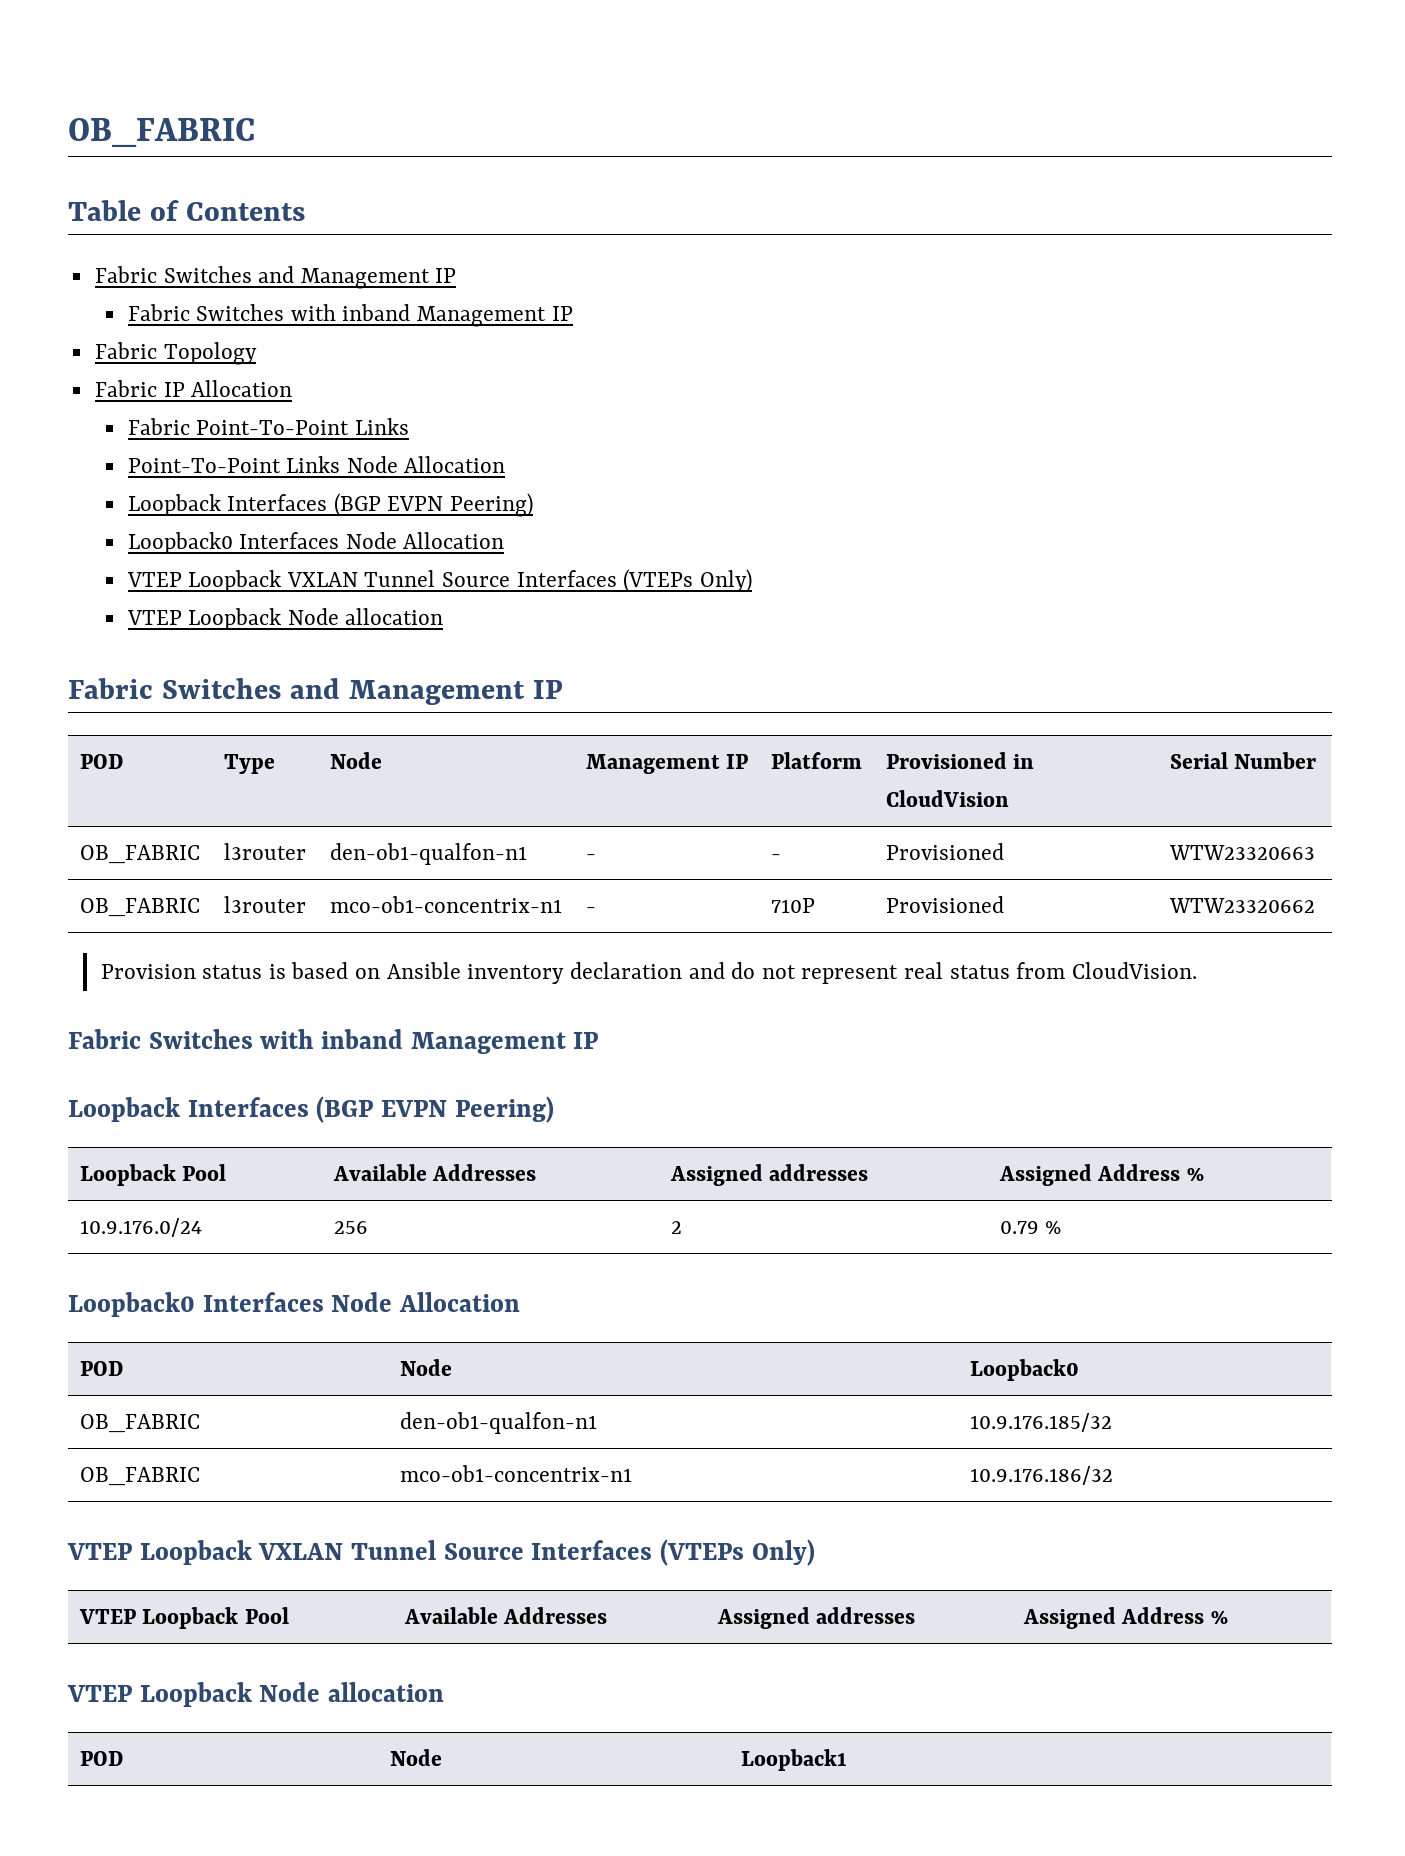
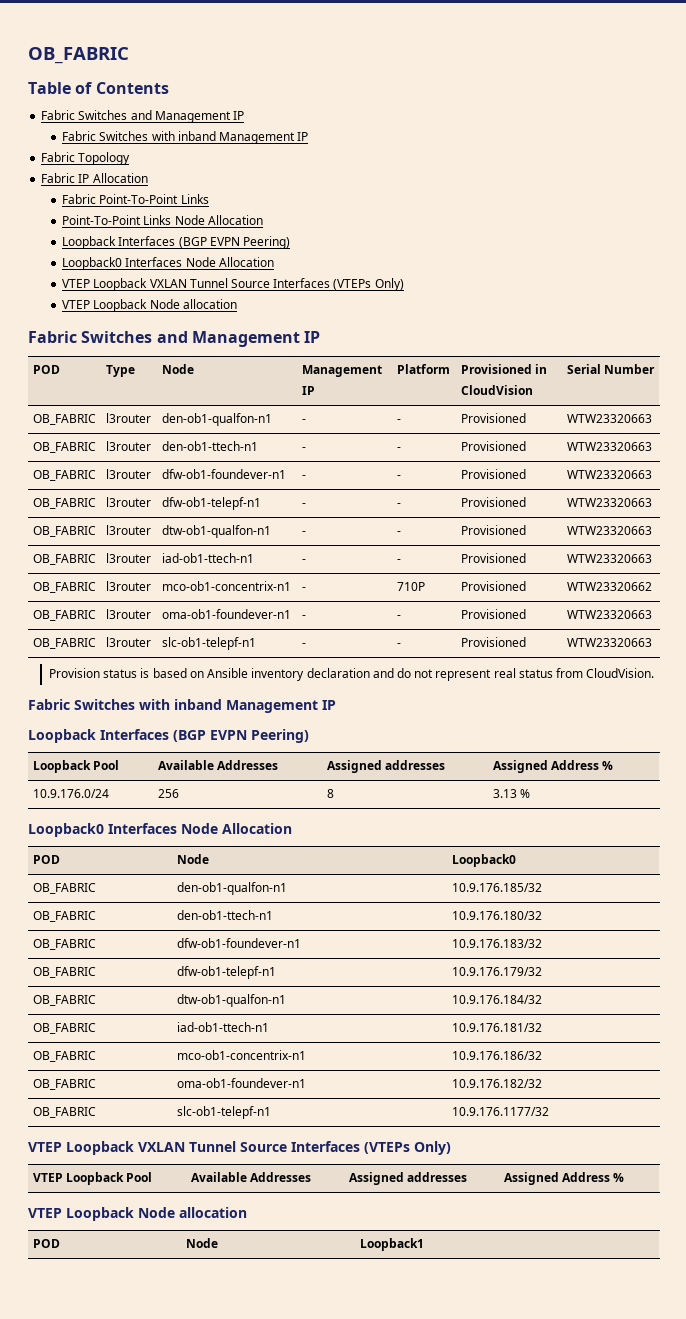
(1315, 852) none -> [32,442,96,453] [105,441,151,451] [161,441,258,451] [301,447,306,451] [396,447,401,451] [460,441,526,451] [566,442,652,451] [32,470,96,481] [105,469,151,479] [161,469,286,479] [301,475,306,479] [396,475,401,479] [460,469,526,479] [566,470,652,479] [32,498,96,509] [105,497,151,507] [161,497,261,510] [301,503,306,507] [396,503,401,507] [460,497,526,507] [566,498,652,507] [32,526,96,537] [105,525,151,535] [161,525,271,538] [301,531,306,535] [396,531,401,535] [460,525,526,535] [566,526,652,535] [32,554,96,565] [105,553,151,563] [161,553,254,563] [301,559,306,563] [396,559,401,563] [460,553,526,563] [566,554,652,563] // OB_FABRIC | l3router | den-ob1-ttech-n1 | - | - | Provisioned | WTW23320663 // OB_FABRIC | l3router | dfw-ob1-foundever-n1 | - | - | Provisioned | WTW23320663 // OB_FABRIC | l3router | dfw-ob1-telepf-n1 | - | - | Provisioned | WTW23320663 // OB_FABRIC | l3router | dtw-ob1-qualfon-n1 | - | - | Provisioned | WTW23320663 // OB_FABRIC | l3router | iad-ob1-ttech-n1 | - | - | Provisioned | WTW23320663
(1315, 905) none -> [32,610,96,621] [105,609,151,619] [161,609,291,619] [301,615,306,619] [396,615,401,619] [460,609,526,619] [566,610,652,619] [32,638,96,649] [105,637,151,647] [161,637,256,650] [301,643,306,647] [396,643,401,647] [460,637,526,647] [566,638,652,647] // OB_FABRIC | l3router | oma-ob1-foundever-n1 | - | - | Provisioned | WTW23320663 // OB_FABRIC | l3router | slc-ob1-telepf-n1 | - | - | Provisioned | WTW23320663
[670,1221,682,1234] [999,1221,1039,1234] 2 | 0.79 -> [326,789,334,798] [492,789,517,798] 8 | 3.13
[399,1465,632,1482] [969,1466,1113,1485] mco-ob1-concentrix-n1 | 10.9.176.186/32 -> [176,910,273,920] [451,911,542,920] [32,939,96,950] [176,938,301,948] [451,939,542,948] [32,967,96,978] [176,966,276,979] [451,967,542,976] [32,995,96,1006] [176,994,286,1007] [451,995,542,1004] [32,1023,96,1034] [176,1022,269,1032] [451,1023,542,1032] [32,1051,96,1062] [176,1050,306,1060] [451,1051,542,1060] [32,1079,96,1090] [176,1078,306,1088] [451,1079,542,1088] [32,1107,96,1118] [176,1106,271,1119] [451,1107,549,1116] den-ob1-ttech-n1 | 10.9.176.180/32 // OB_FABRIC | dfw-ob1-foundever-n1 | 10.9.176.183/32 // OB_FABRIC | dfw-ob1-telepf-n1 | 10.9.176.179/32 // OB_FABRIC | dtw-ob1-qualfon-n1 | 10.9.176.184/32 // OB_FABRIC | iad-ob1-ttech-n1 | 10.9.176.181/32 // OB_FABRIC | mco-ob1-concentrix-n1 | 10.9.176.186/32 // OB_FABRIC | oma-ob1-foundever-n1 | 10.9.176.182/32 // OB_FABRIC | slc-ob1-telepf-n1 | 10.9.176.1177/32

